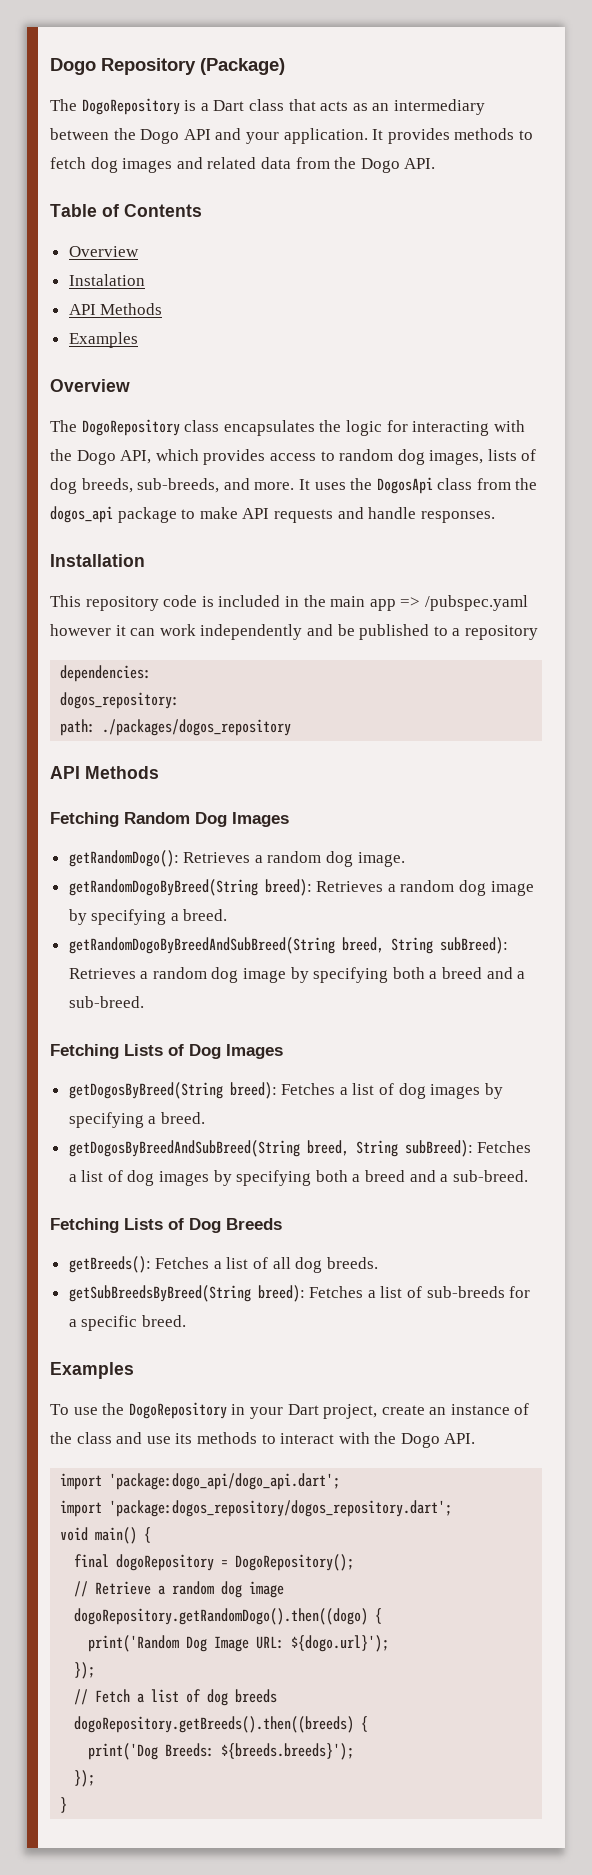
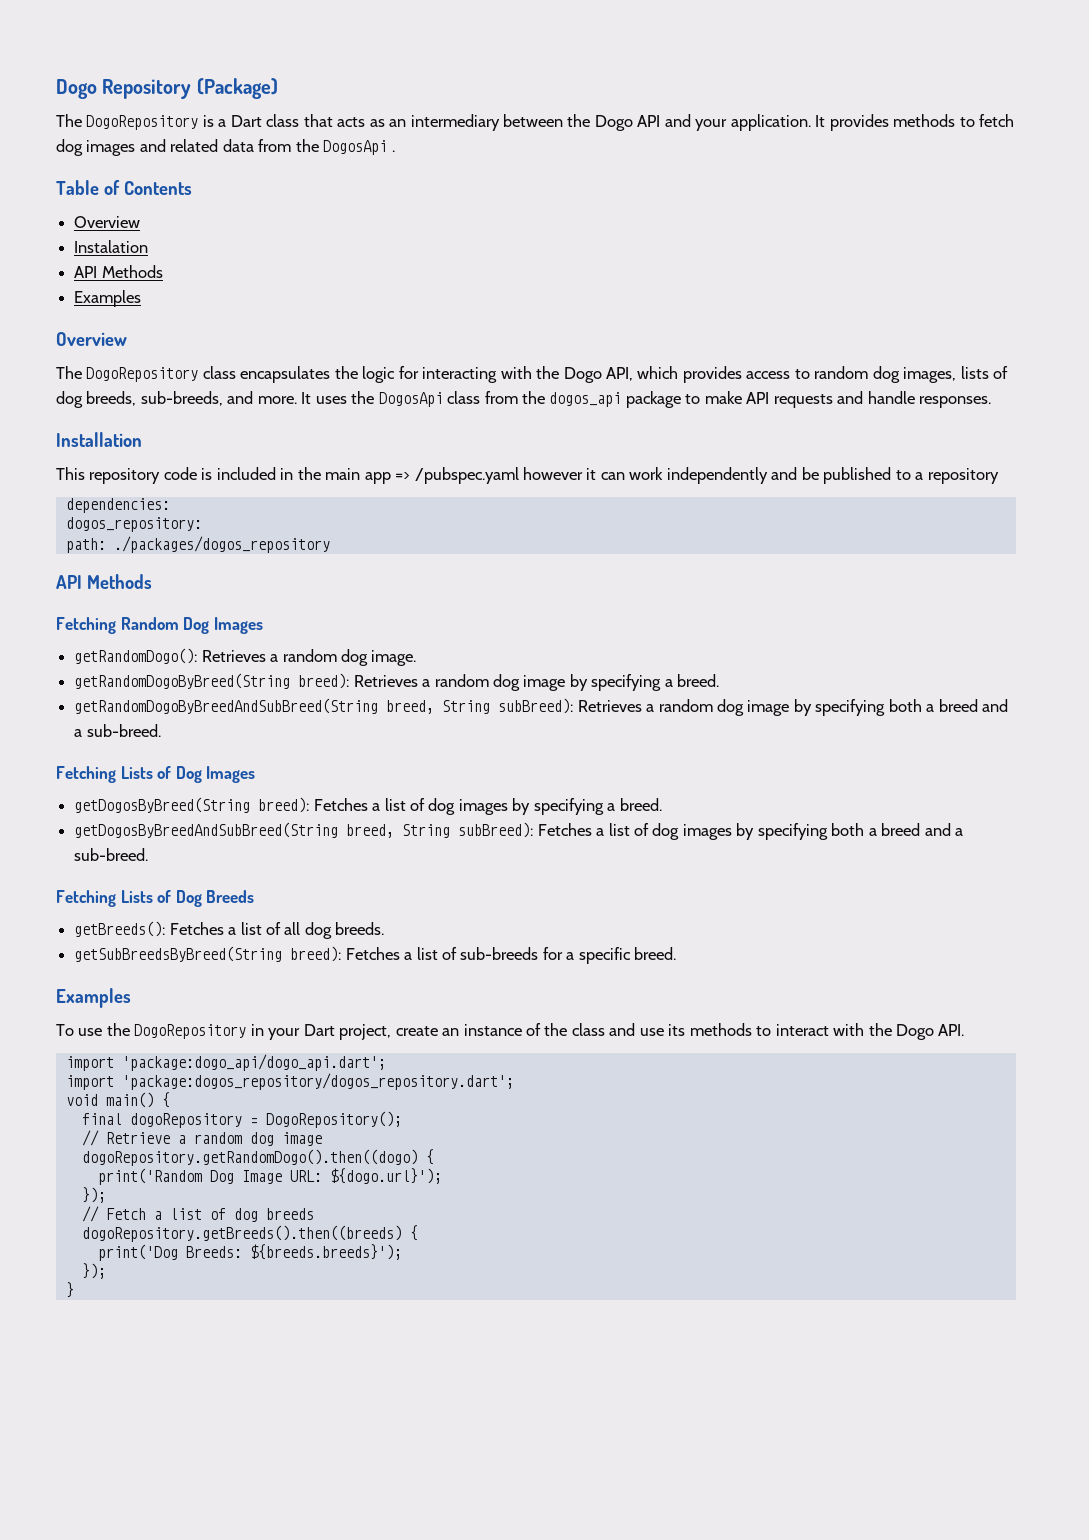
[360,158,436,173] Dogo API. -> [323,140,395,155] DogosApi .

